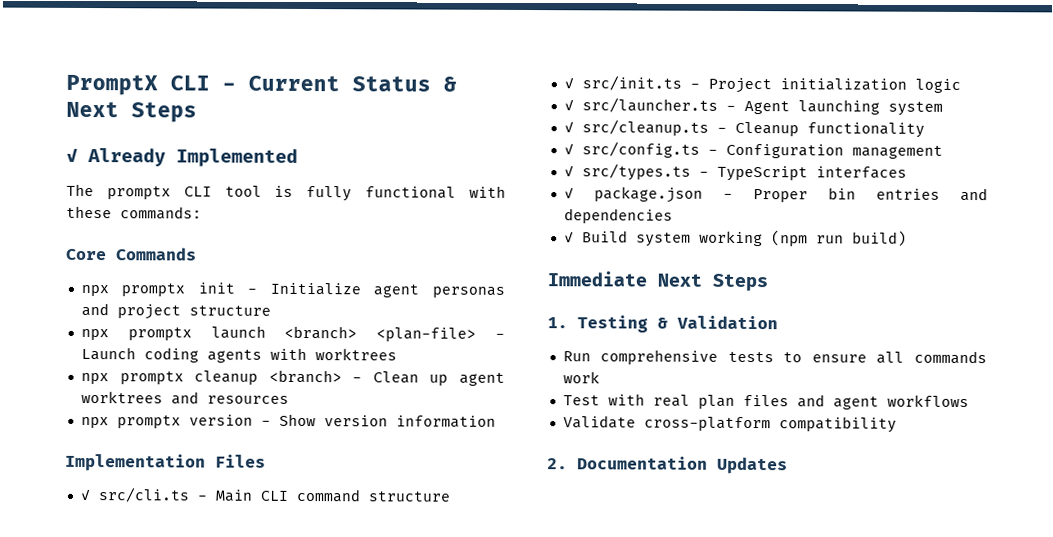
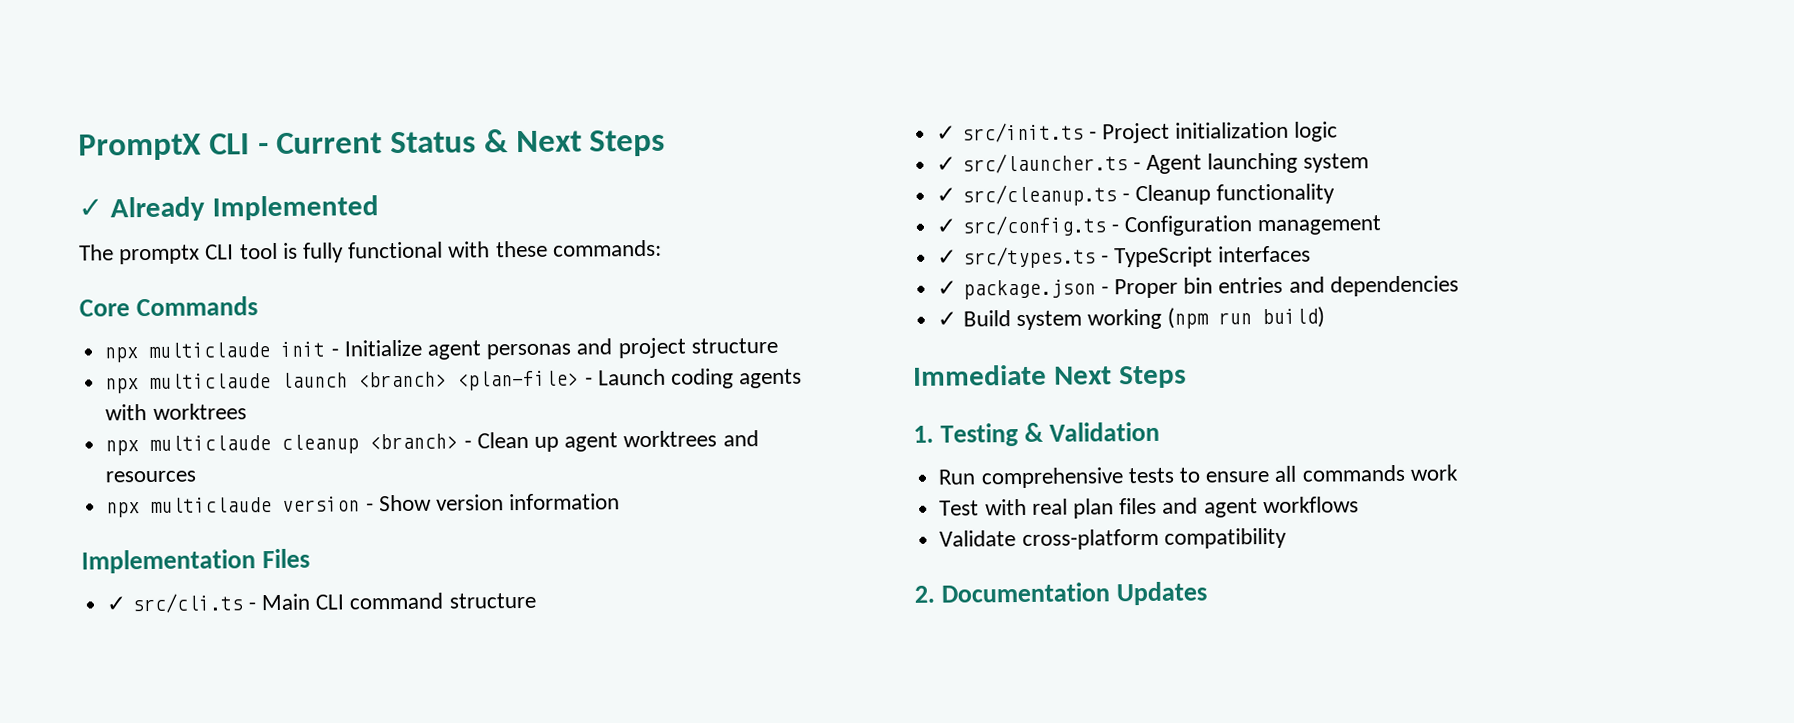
[121,283,186,297] promptx -> [148,342,271,359] multiclaude
[127,327,192,341] promptx -> [149,373,272,390] multiclaude
[119,371,184,385] promptx -> [149,435,272,452] multiclaude
[116,415,181,429] promptx -> [150,497,273,514] multiclaude

